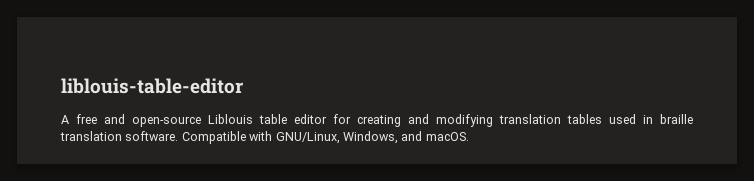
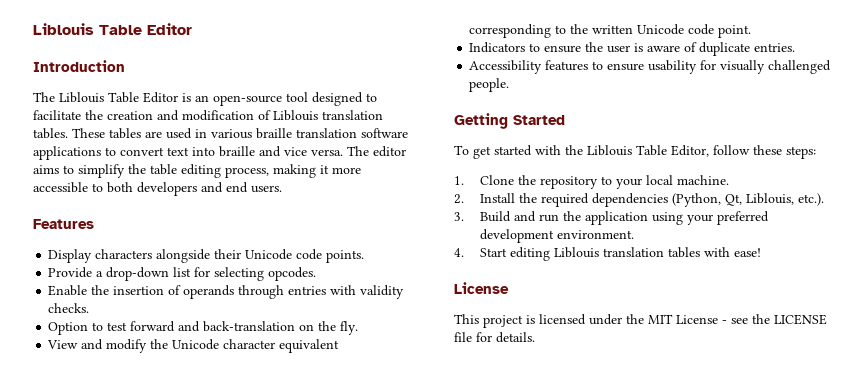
[61,78,243,94] [61,114,693,127] [60,131,469,144] liblouis-table-editor // A free and open-source Liblouis table editor for creating and modifying translation tables used in braille translation software. Compatible with GNU/Linux, Windows, and macOS. -> [33,23,192,35] [33,60,125,72] [33,92,377,106] [33,110,383,121] [33,128,408,139] [33,146,406,160] [33,164,361,178] [33,182,282,196] [33,219,94,229] [48,249,365,263] [48,267,317,281] [48,285,405,299] [48,303,90,313] [48,321,359,335] [47,339,340,353] [469,24,752,38] [469,42,796,56] [469,60,832,74] [469,78,510,92] [454,113,565,129] [454,145,816,159] [454,175,730,189] [454,193,825,207] [454,211,770,225] [480,229,635,243] [454,247,762,261] [454,282,509,294] [454,314,827,328] [454,332,535,343] Liblouis Table Editor // Introduction // The Liblouis Table Editor is an open-source tool designed to facilitate the creation and modification of Liblouis translation tables. These tables are used in various braille translation software applications to convert text into braille and vice versa. The editor aims to simplify the table editing process, making it more accessible to both developers and end users. // Features // Display characters alongside their Unicode code points. // Provide a drop-down list for selecting opcodes. // Enable the insertion of operands through entries with validity checks. // Option to test forward and back-translation on the fly. // View and modify the Unicode character equivalent corresponding to the written Unicode code point. // Indicators to ensure the user is aware of duplicate entries. // Accessibility features to ensure usability for visually challenged people. // Getting Started // To get started with the Liblouis Table Editor, follow these steps: // 1. Clone the repository to your local machine. // 2. Install the required dependencies (Python, Qt, Liblouis, etc.). // 3. Build and run the application using your preferred development environment. // 4. Start editing Liblouis translation tables with ease! // License // This project is licensed under the MIT License - see the LICENSE file for details.

